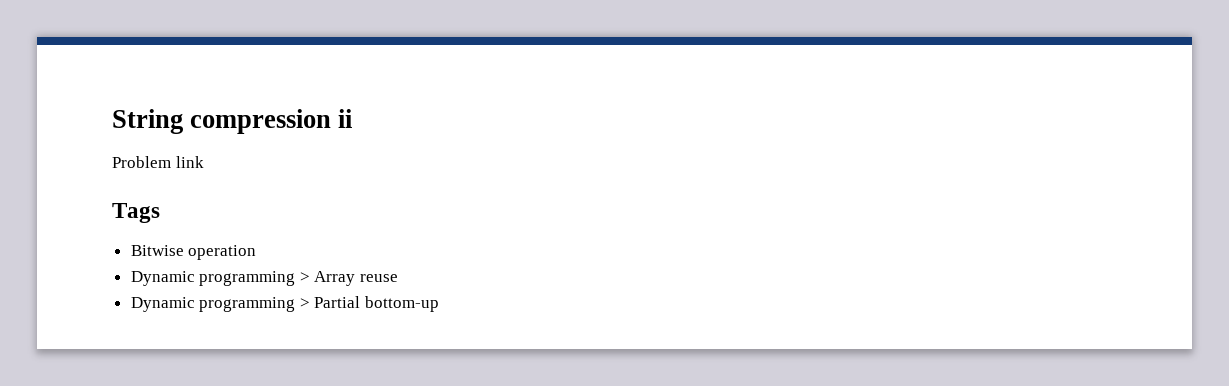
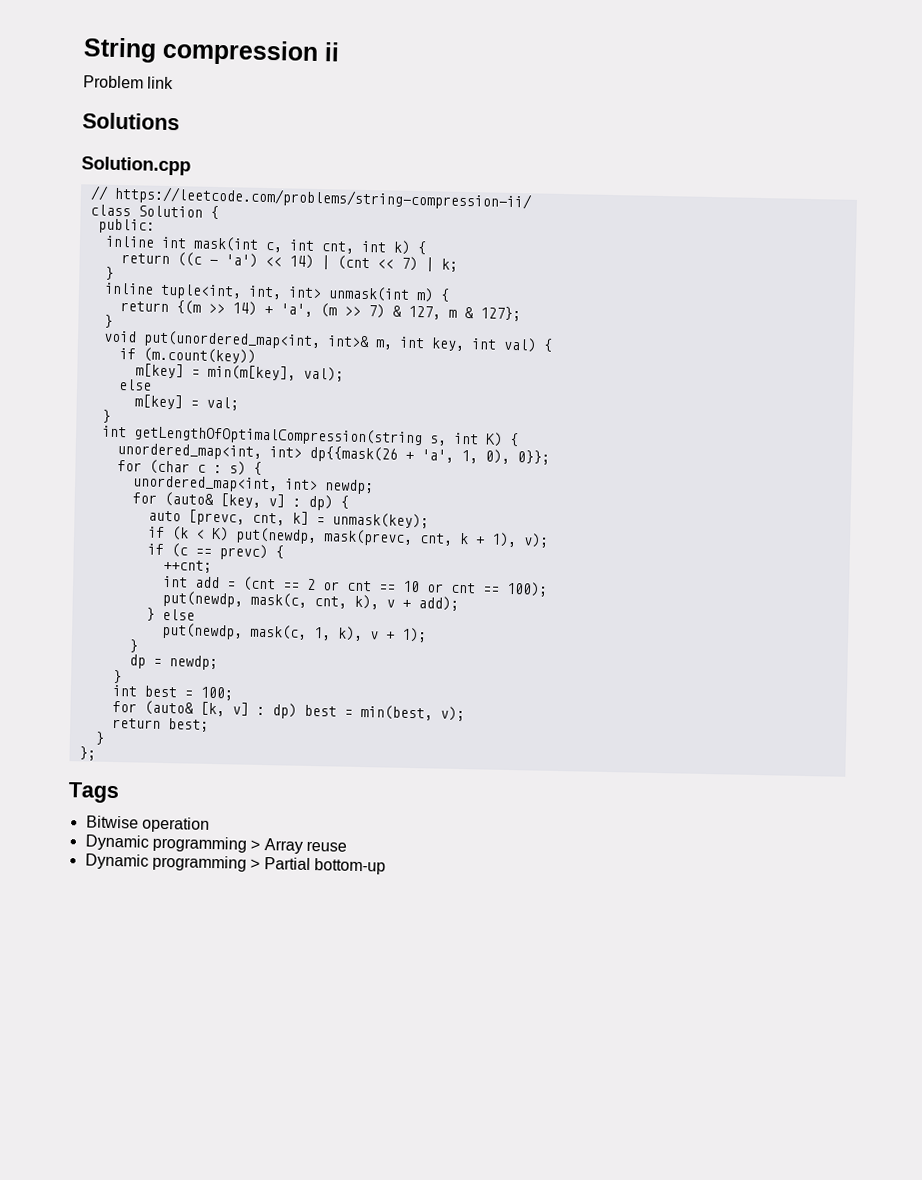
(204, 162) none -> [82,112,180,131] [81,156,191,176] [89,185,533,211] [89,204,219,220] [97,218,155,234] [104,235,427,255] [120,252,458,272] [104,266,114,280] [103,282,450,303] [119,300,521,322] [103,314,113,328] [102,330,553,353] [118,347,256,364] [134,363,344,382] [117,379,152,391] [133,394,239,411] [101,409,111,423] [101,425,519,447] [116,443,550,465] [116,459,262,476] [131,475,374,495] [131,491,349,511] [147,509,429,529] [146,526,549,548] [146,543,284,561] [162,559,212,573] [162,575,548,597] [161,590,459,611] [145,607,195,621] [160,622,427,643] [128,639,138,653] [128,654,218,671] [112,669,122,684] [111,684,233,701] [111,700,465,722] [111,717,209,732] [94,731,105,745] [78,746,96,761] // Solutions // Solution.cpp // // https://leetcode.com/problems/string-compression-ii/ // class Solution { // public: // inline int mask(int c, int cnt, int k) { // return ((c - 'a') << 14) | (cnt << 7) | k; // } // inline tuple<int, int, int> unmask(int m) { // return {(m >> 14) + 'a', (m >> 7) & 127, m & 127}; // } // void put(unordered_map<int, int>& m, int key, int val) { // if (m.count(key)) // m[key] = min(m[key], val); // else // m[key] = val; // } // int getLengthOfOptimalCompression(string s, int K) { // unordered_map<int, int> dp{{mask(26 + 'a', 1, 0), 0}}; // for (char c : s) { // unordered_map<int, int> newdp; // for (auto& [key, v] : dp) { // auto [prevc, cnt, k] = unmask(key); // if (k < K) put(newdp, mask(prevc, cnt, k + 1), v); // if (c == prevc) { // ++cnt; // int add = (cnt == 2 or cnt == 10 or cnt == 100); // put(newdp, mask(c, cnt, k), v + add); // } else // put(newdp, mask(c, 1, k), v + 1); // } // dp = newdp; // } // int best = 100; // for (auto& [k, v] : dp) best = min(best, v); // return best; // } // };

